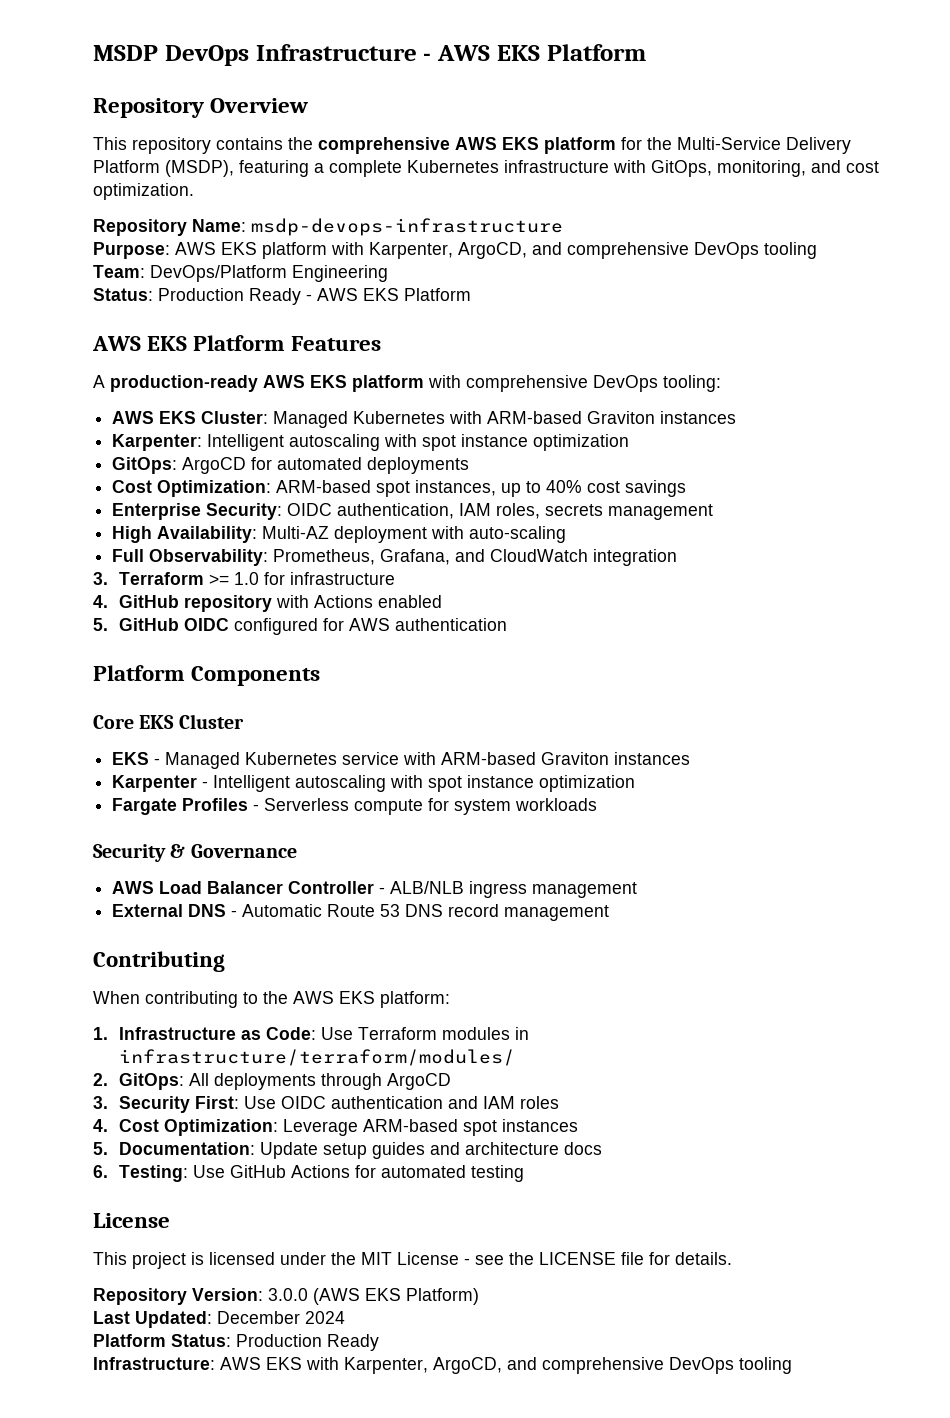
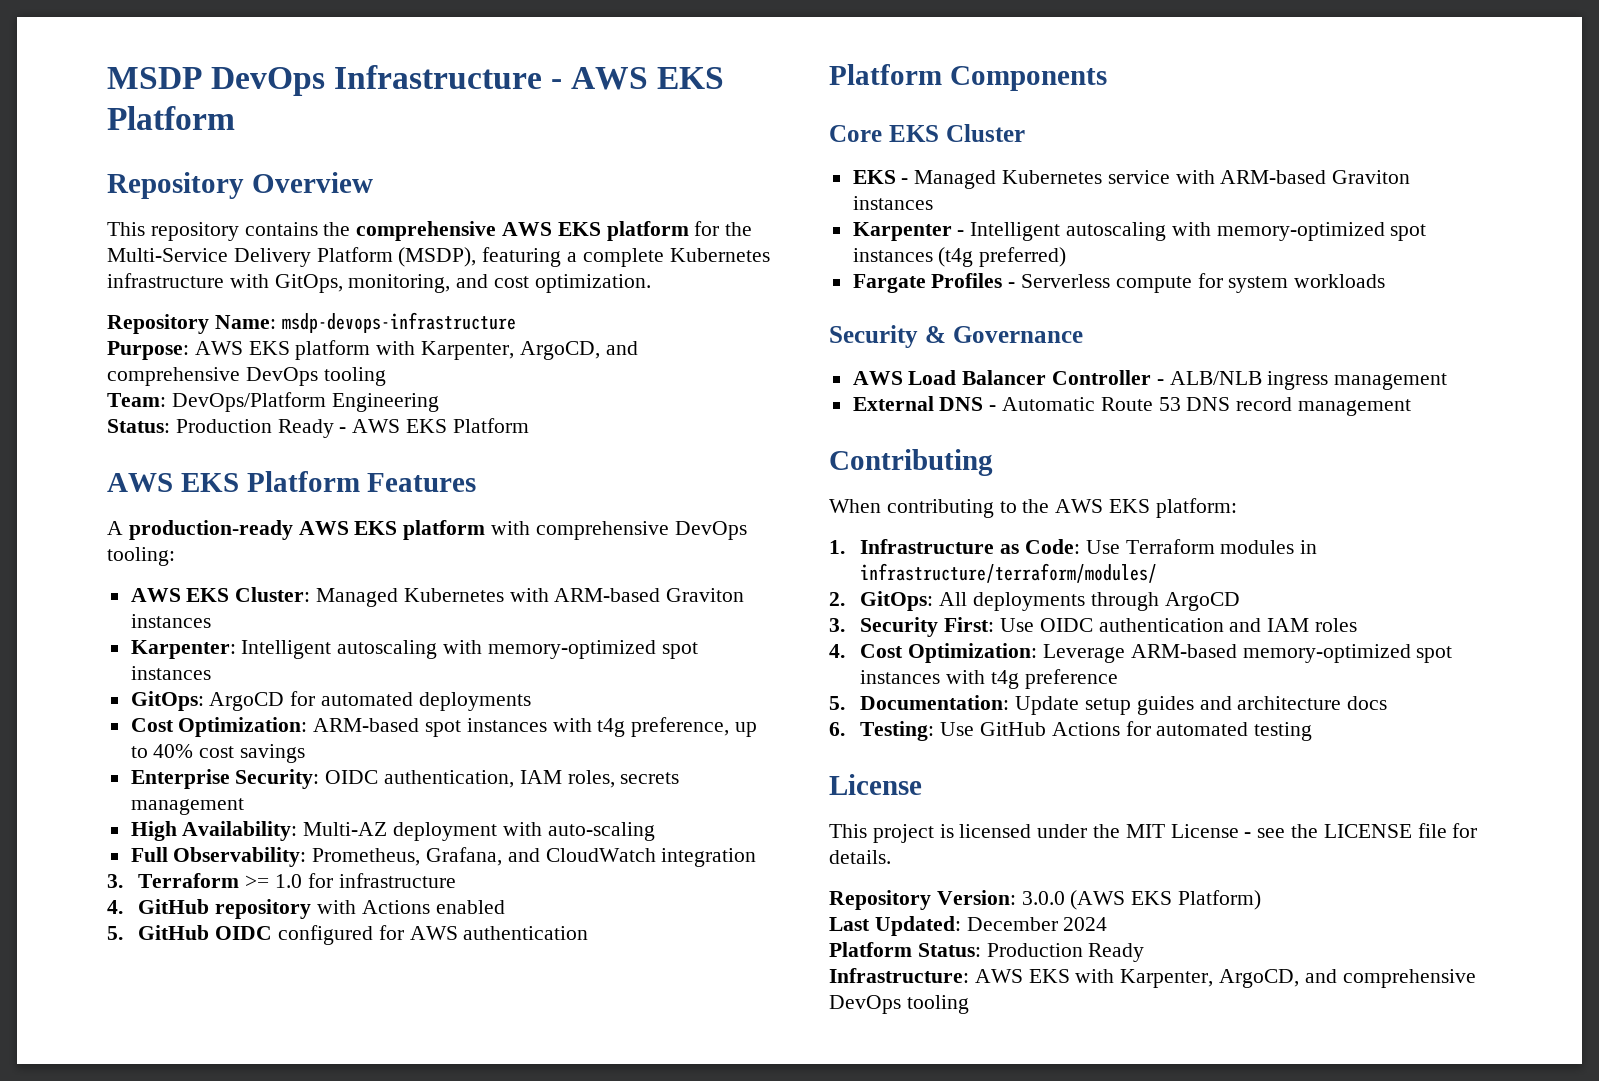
[422,434,630,451] spot instance optimization -> [487,640,698,659] [130,666,211,680] memory-optimized spot instances
[415,480,497,496] instances, -> [466,717,730,737] instances with t4g preference,
[428,775,636,792] spot instance optimization -> [1216,222,1427,241] [852,247,1067,267] memory-optimized spot instances (t4g preferred)
[463,1119,579,1136] spot instances -> [1242,644,1453,663] [860,669,1118,689] memory-optimized spot instances with t4g preference

